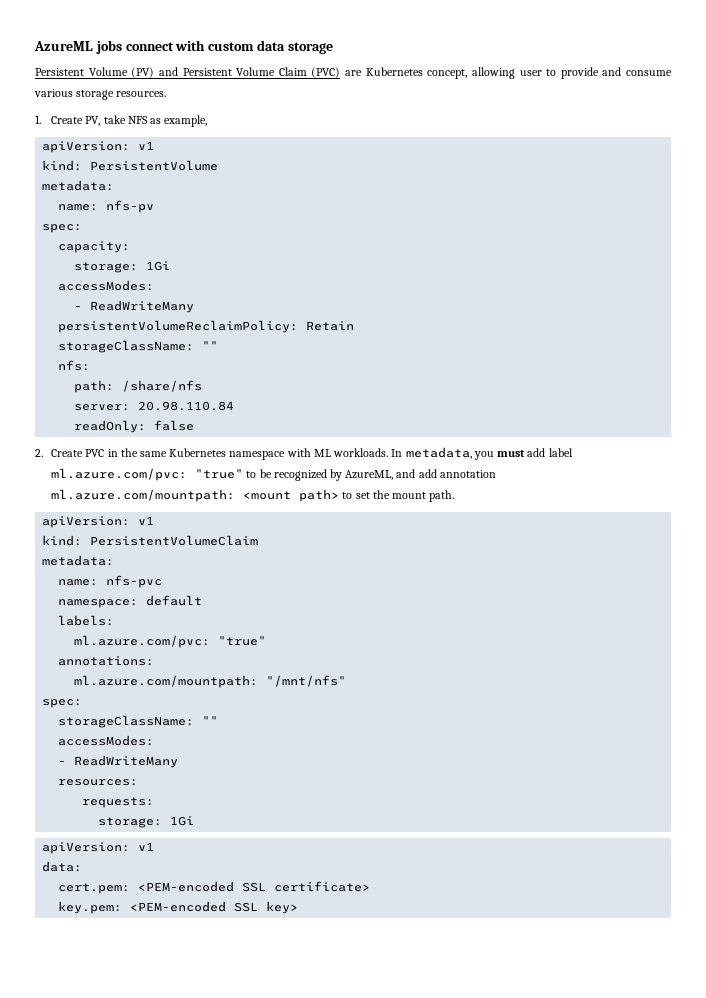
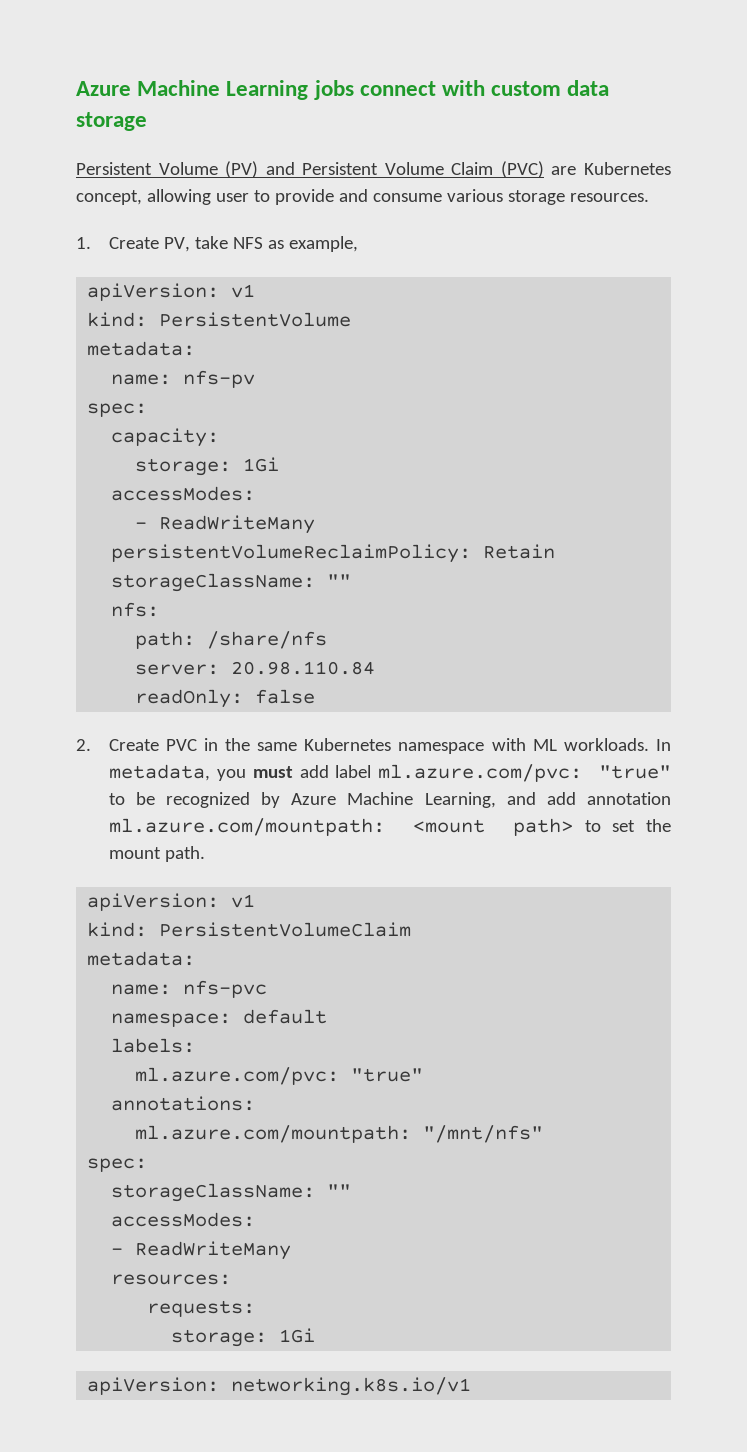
[34,41,93,51] AzureML -> [76,80,309,100] Azure Machine Learning
[345,470,394,480] AzureML, -> [291,792,496,808] Azure Machine Learning,
[138,842,155,851] [42,861,83,872] [58,881,371,894] [58,901,299,914] v1 // data: // cert.pem: <PEM-encoded SSL certificate> // key.pem: <PEM-encoded SSL key> -> [231,1377,472,1396] networking.k8s.io/v1

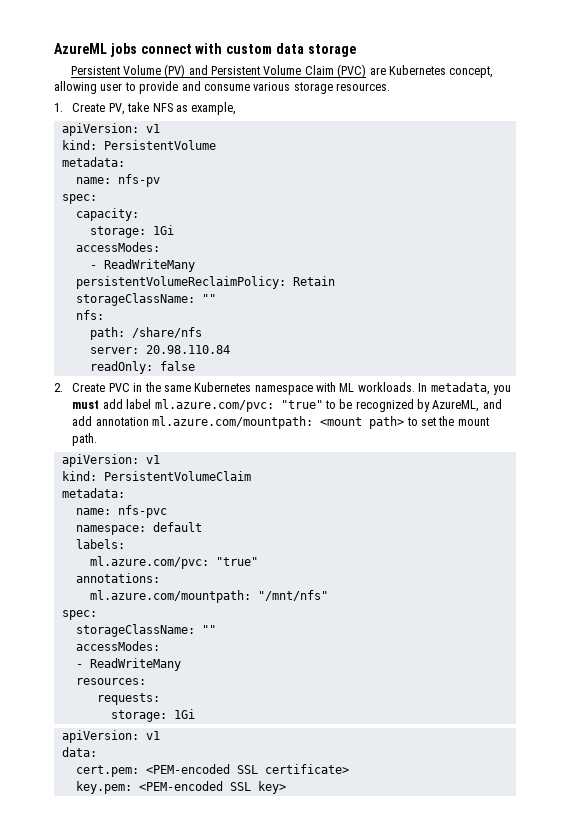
[76,80,309,100] Azure Machine Learning -> [54,43,107,54] AzureML
[291,792,496,808] Azure Machine Learning, -> [432,400,480,412] AzureML,
[231,1377,472,1396] networking.k8s.io/v1 -> [145,731,160,740] [61,747,97,757] [75,764,349,777] [75,781,286,794] v1 // data: // cert.pem: <PEM-encoded SSL certificate> // key.pem: <PEM-encoded SSL key>

